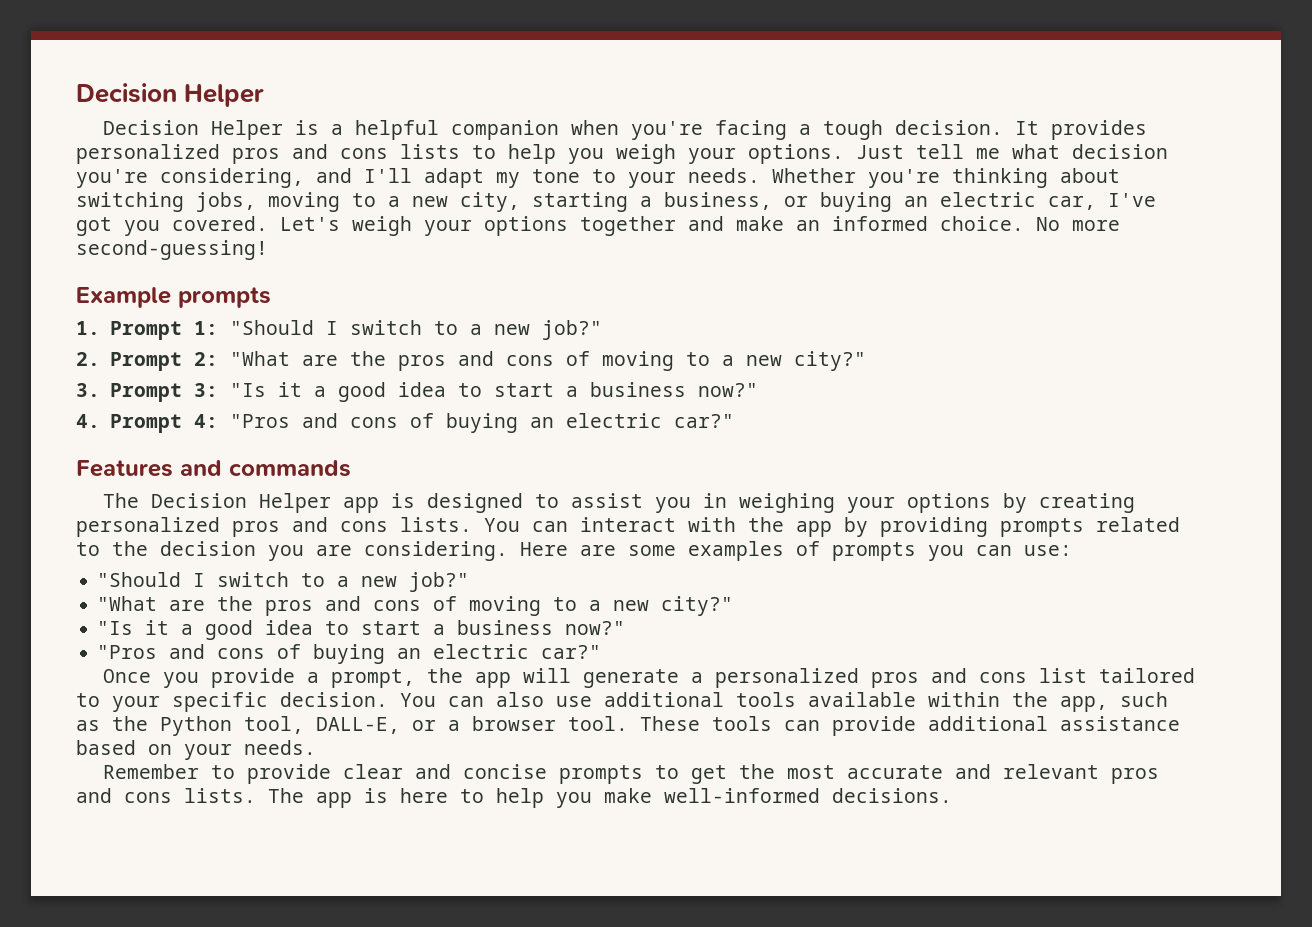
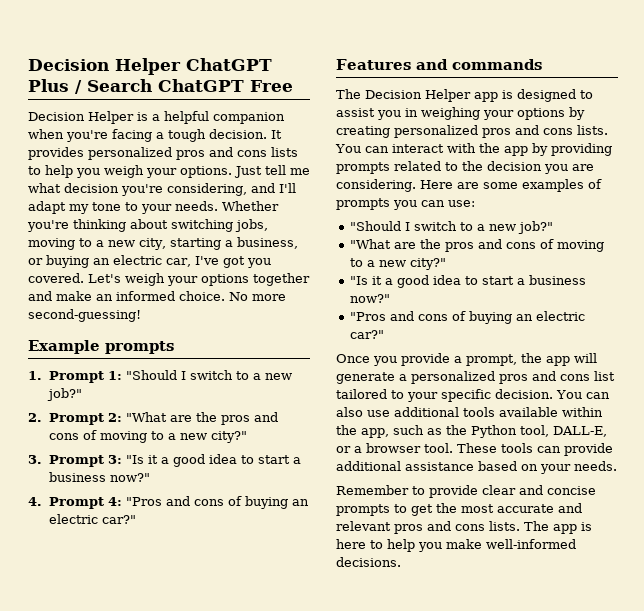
[76,83,265,107] Decision Helper -> [28,58,272,75] [28,79,293,94] Decision Helper ChatGPT Plus / Search ChatGPT Free

